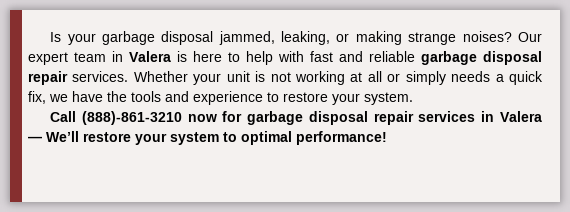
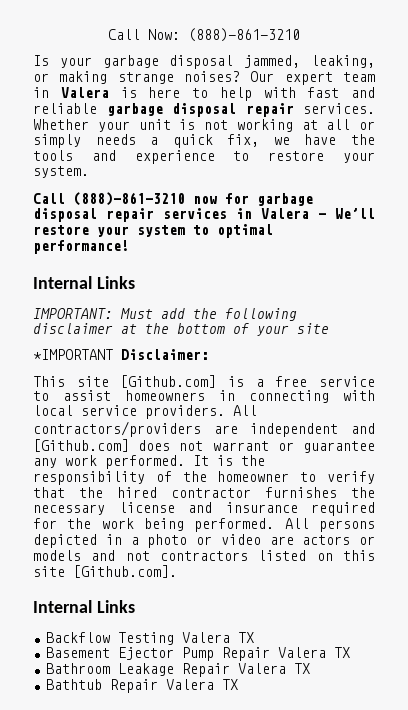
(50, 37) none -> [108,28,300,42] Call Now: (888)-861-3210 //
(387, 138) none -> [33,276,135,289] [33,308,297,321] [33,323,329,336] [33,349,209,360] [33,375,375,388] [33,390,375,403] [33,405,257,419] [33,421,375,437] [33,439,375,453] [33,455,265,469] [33,471,376,485] [33,487,375,498] [33,502,375,516] [33,518,375,532] [33,534,375,548] [33,550,375,561] [33,565,177,578] [33,600,135,613] [45,632,254,645] [45,647,350,661] [45,663,310,677] [45,679,238,693] // Internal Links // IMPORTANT: Must add the following disclaimer at the bottom of your site // *IMPORTANT Disclaimer: // This site [Github.com] is a free service to assist homeowners in connecting with local service providers. All contractors/providers are independent and [Github.com] does not warrant or guarantee any work performed. It is the responsibility of the homeowner to verify that the hired contractor furnishes the necessary license and insurance required for the work being performed. All persons depicted in a photo or video are actors or models and not contractors listed on this site [Github.com]. // Internal Links // Backflow Testing Valera TX // Basement Ejector Pump Repair Valera TX // Bathroom Leakage Repair Valera TX // Bathtub Repair Valera TX

